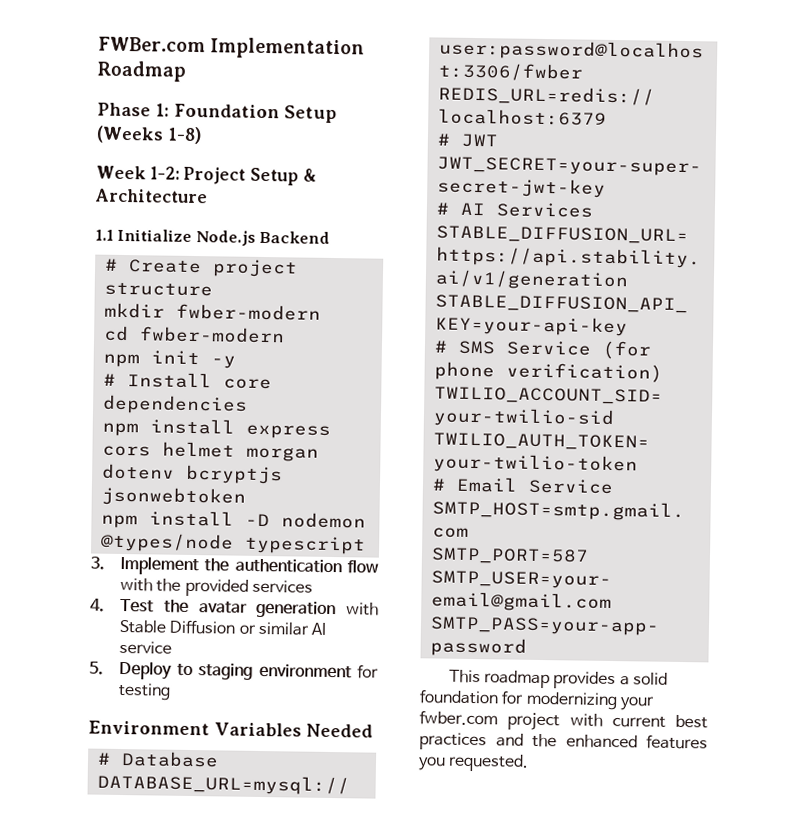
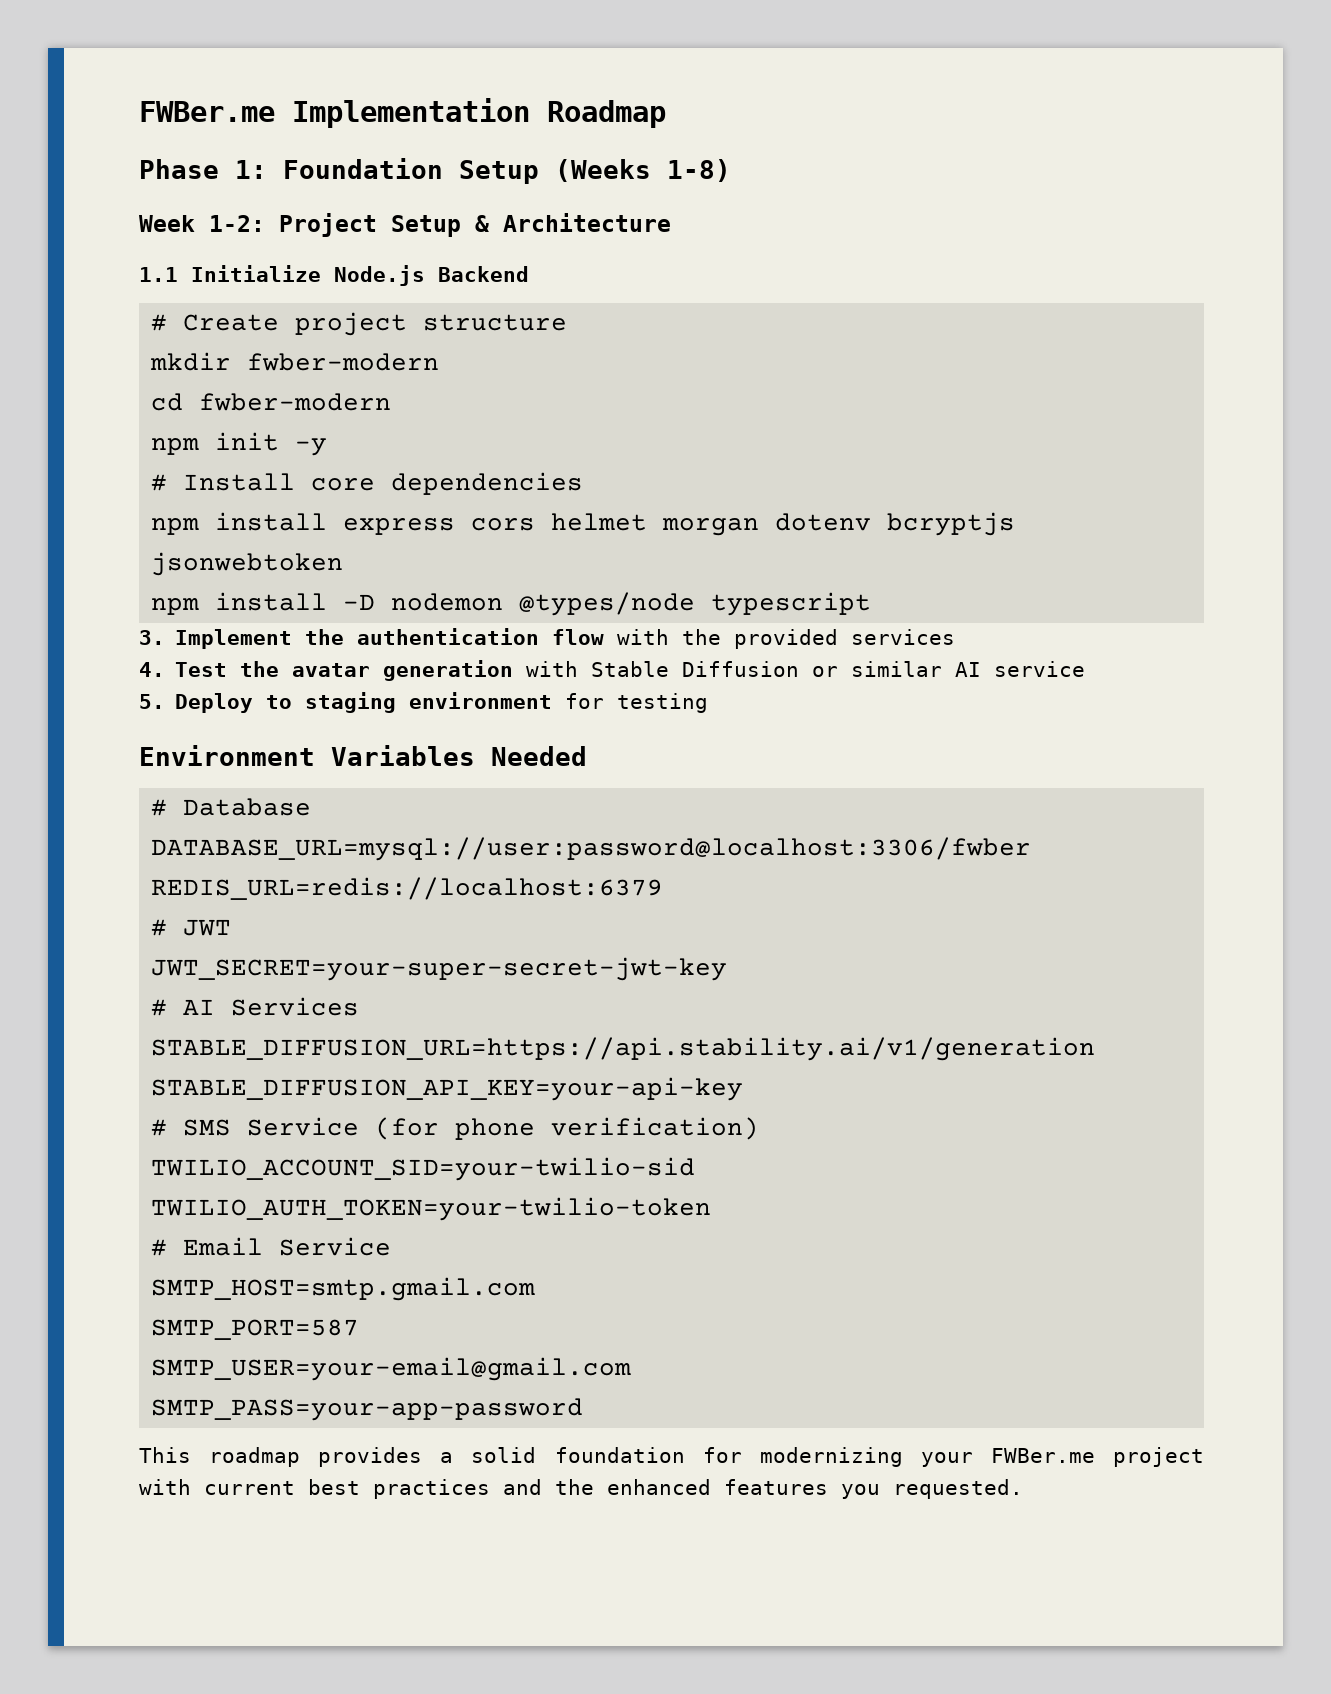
[98,36,206,53] FWBer.com -> [139,101,275,122] FWBer.me
[419,710,498,726] fwber.com -> [990,1448,1095,1463] FWBer.me

